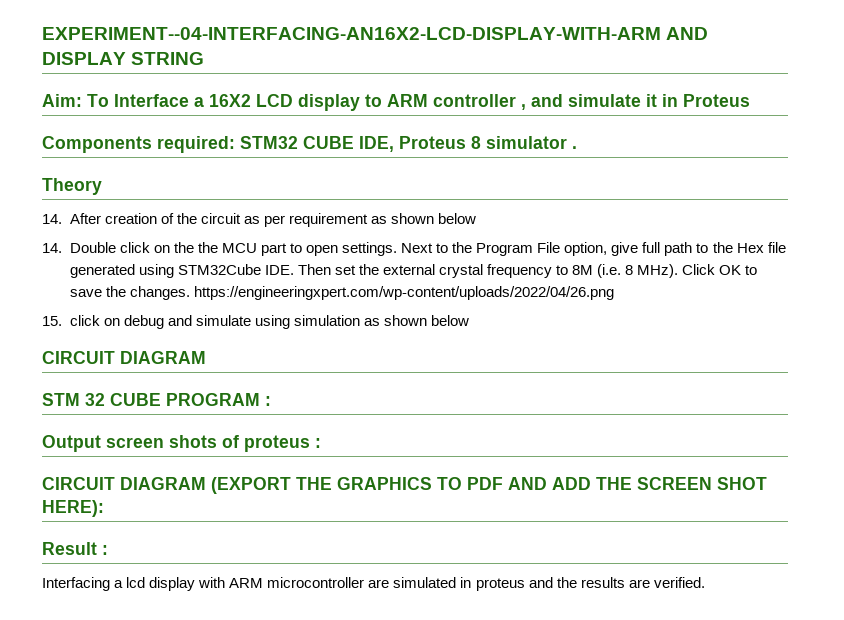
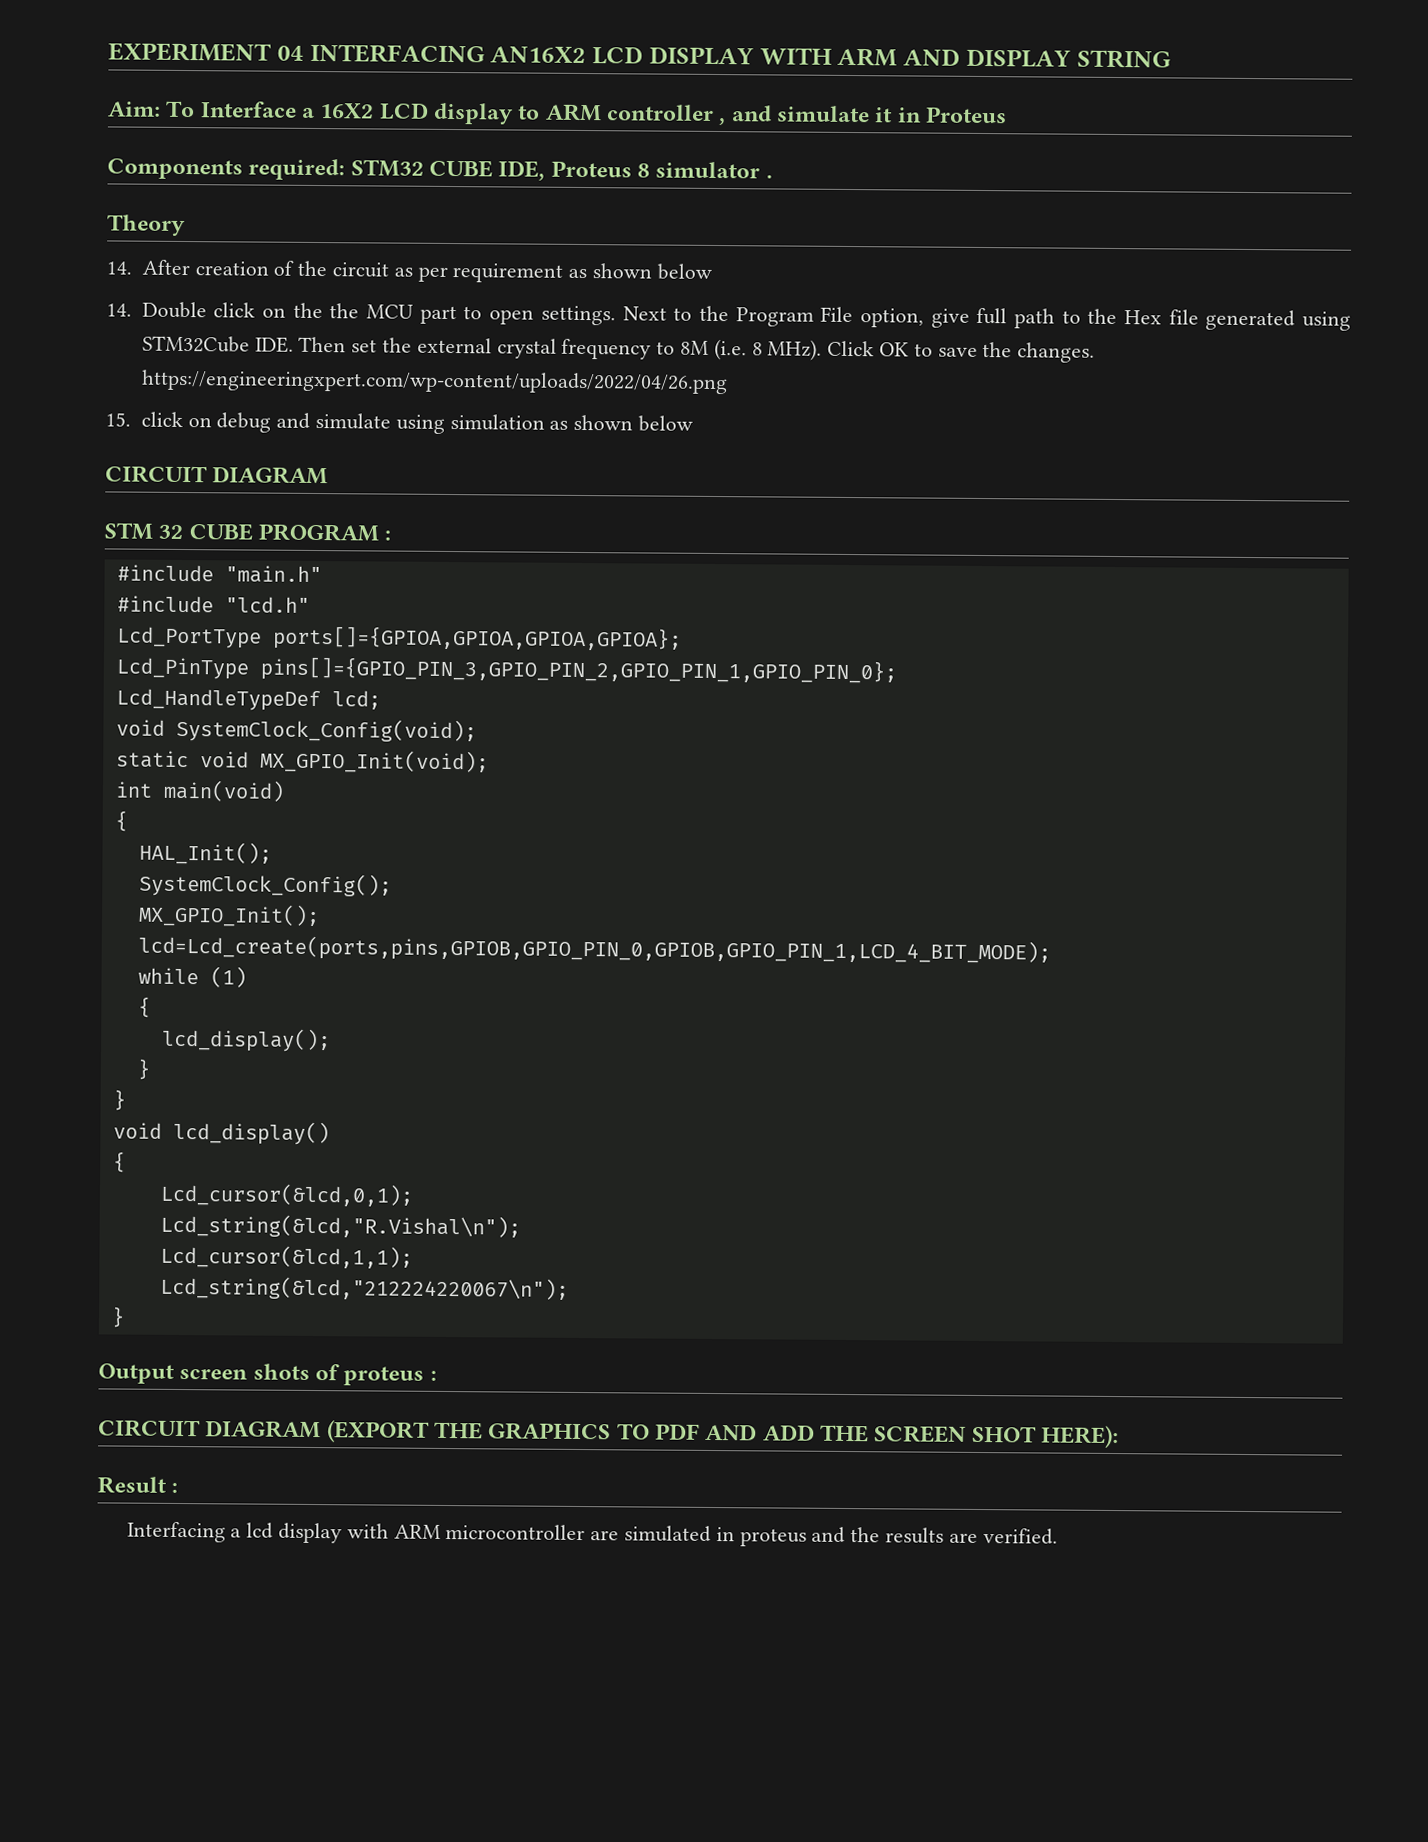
[42,27,661,40] EXPERIMENT--04-INTERFACING-AN16X2-LCD-DISPLAY-WITH-ARM -> [108,42,899,67] EXPERIMENT 04 INTERFACING AN16X2 LCD DISPLAY WITH ARM
(271, 401) none -> [116,564,322,584] [116,595,310,613] [116,625,682,652] [115,656,897,685] [115,688,381,712] [115,717,477,744] [115,749,489,774] [114,779,285,802] [114,810,128,832] [138,841,272,865] [138,872,392,898] [137,903,320,928] [137,934,1051,965] [137,966,247,988] [137,996,151,1018] [161,1027,331,1053] [136,1058,150,1080] [112,1089,126,1111] [112,1120,330,1146] [112,1151,126,1173] [159,1182,414,1207] [159,1213,521,1239] [159,1244,413,1269] [159,1275,569,1301] [110,1306,125,1328] // #include "main.h" // #include "lcd.h" // Lcd_PortType ports[]={GPIOA,GPIOA,GPIOA,GPIOA}; // Lcd_PinType pins[]={GPIO_PIN_3,GPIO_PIN_2,GPIO_PIN_1,GPIO_PIN_0}; // Lcd_HandleTypeDef lcd; // void SystemClock_Config(void); // static void MX_GPIO_Init(void); // int main(void) // { // HAL_Init(); // SystemClock_Config(); // MX_GPIO_Init(); // lcd=Lcd_create(ports,pins,GPIOB,GPIO_PIN_0,GPIOB,GPIO_PIN_1,LCD_4_BIT_MODE); // while (1) // { // lcd_display(); // } // } // void lcd_display() // { // Lcd_cursor(&lcd,0,1); // Lcd_string(&lcd,"R.Vishal\n"); // Lcd_cursor(&lcd,1,1); // Lcd_string(&lcd,"212224220067\n"); // }

